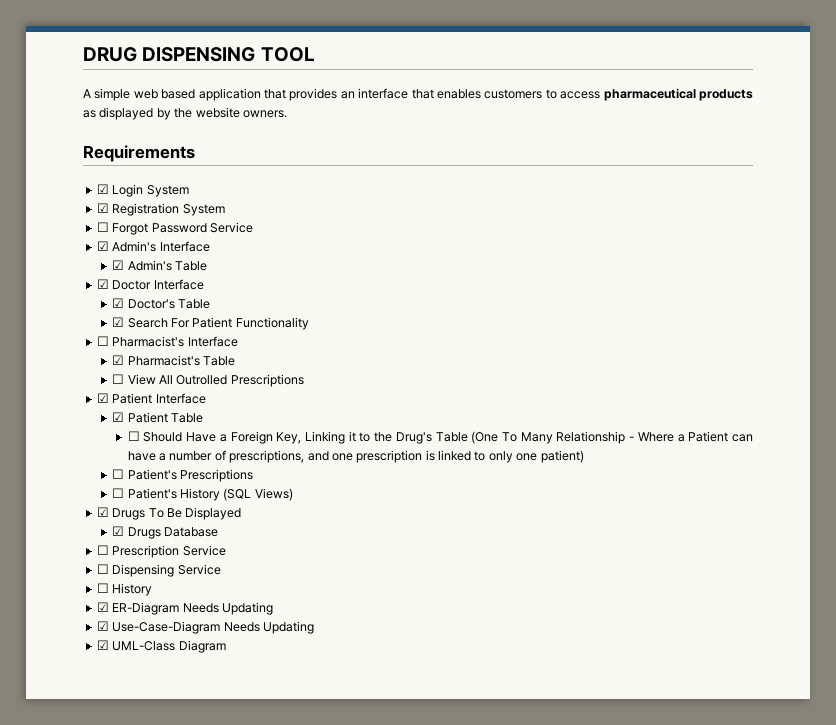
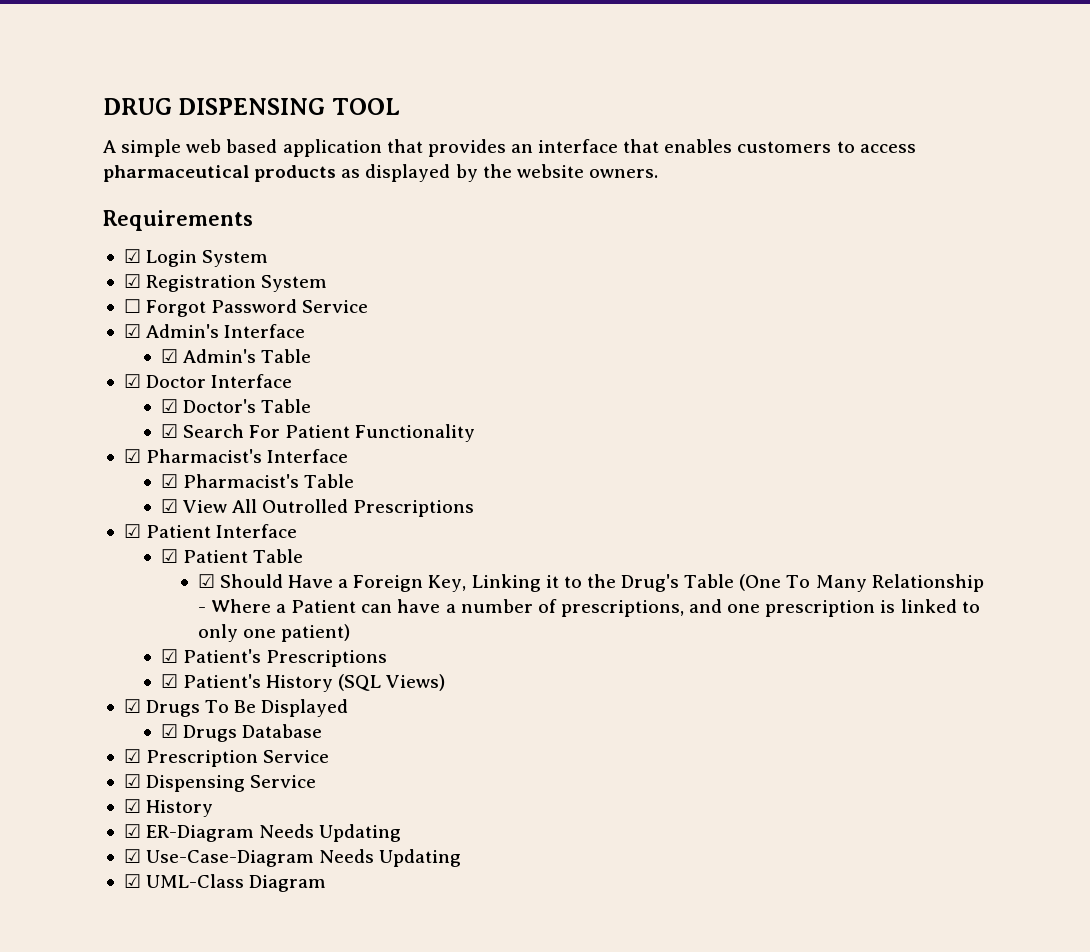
[96,336,109,346] ☐ -> [123,449,141,463] ☑
[112,374,125,384] ☐ -> [160,499,178,513] ☑
[127,431,140,441] ☐ -> [197,574,215,588] ☑
[112,469,125,479] ☐ -> [160,649,178,663] ☑
[112,488,125,498] ☐ -> [160,674,178,688] ☑
[96,545,109,555] ☐ -> [123,749,141,763] ☑
[96,564,109,574] ☐ -> [123,774,141,788] ☑
[96,583,109,593] ☐ -> [123,799,141,813] ☑

